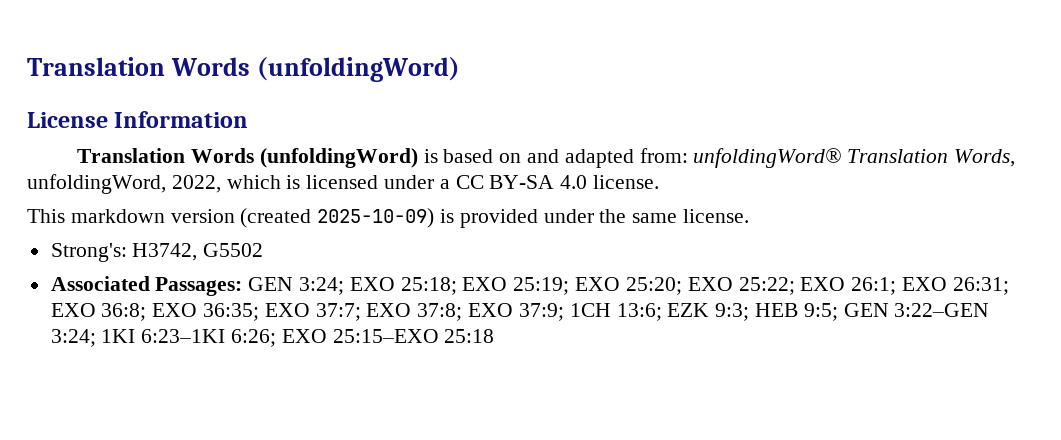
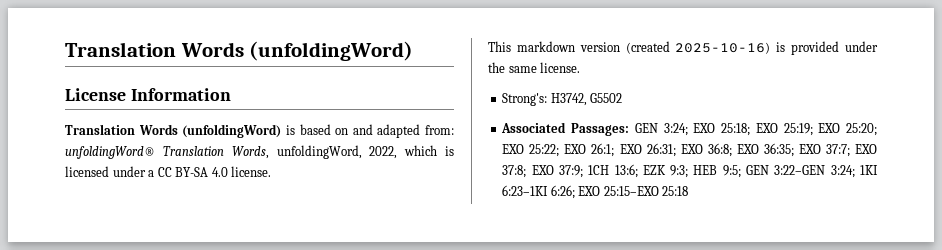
[317,208,435,228] 2025-10-09) -> [675,42,771,54] 2025-10-16)

